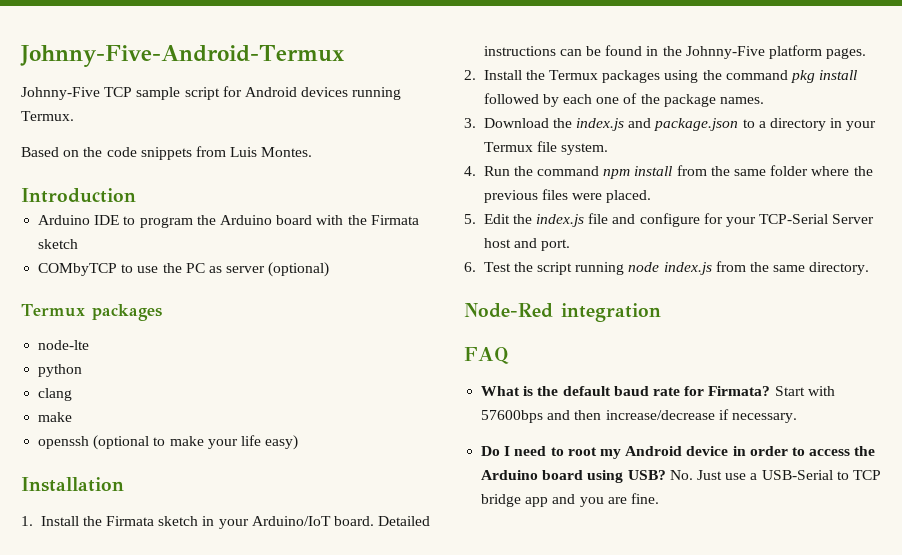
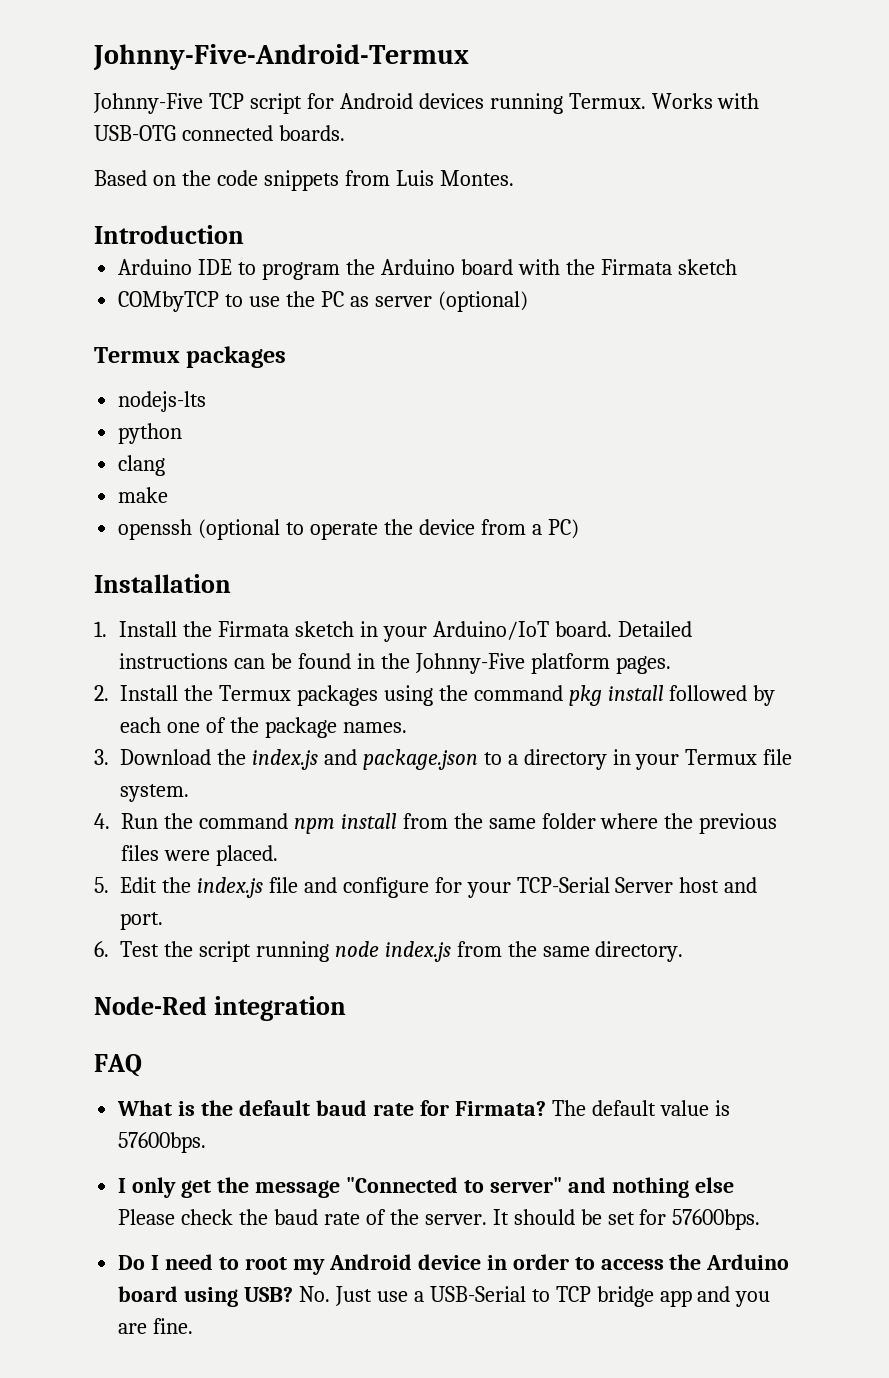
[136,87,181,100] sample -> (244, 101) none
(74, 116) none -> [651,93,760,109] [94,125,345,141] Works with USB-OTG connected boards.
[38,340,90,350] node-lte -> [118,391,207,412] nodejs-lts
[169,435,299,450] make your life easy) -> [310,519,579,540] operate the device from a PC)
[774,386,835,396] [481,409,797,423] Start with 57600bps and then increase/decrease if necessary. -> [551,1100,730,1116] [118,1132,207,1153] [118,1177,734,1198] [118,1209,761,1230] The default value is 57600bps. // I only get the message "Connected to server" and nothing else Please check the baud rate of the server. It should be set for 57600bps.

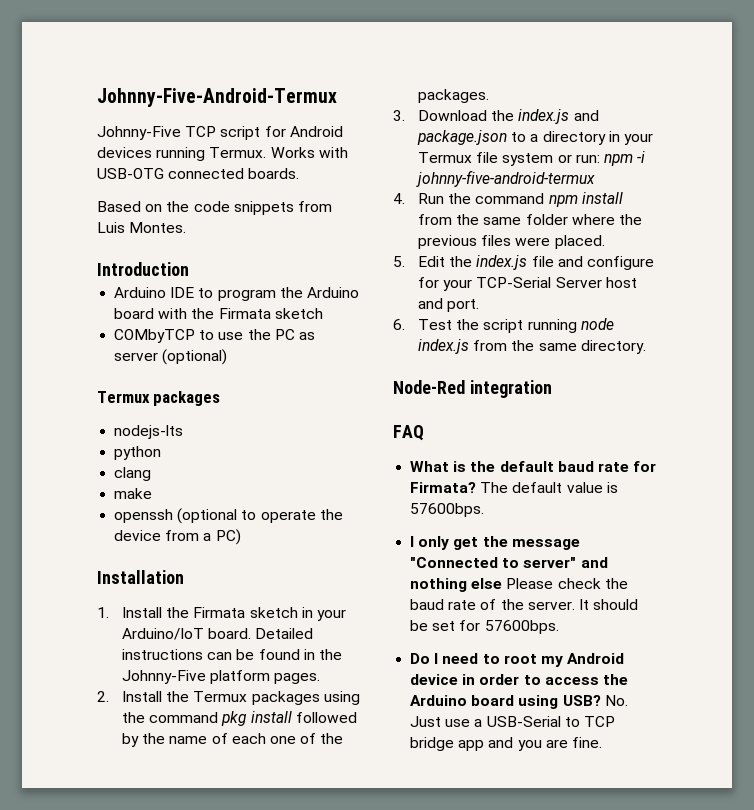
(776, 695) none -> [142,733,228,744] the name of
[264,717,407,738] package names. -> [418,89,490,103] packages.
[120,784,189,802] system. -> [502,151,646,166] [416,170,596,187] system or run: npm -i johnny-five-android-termux

